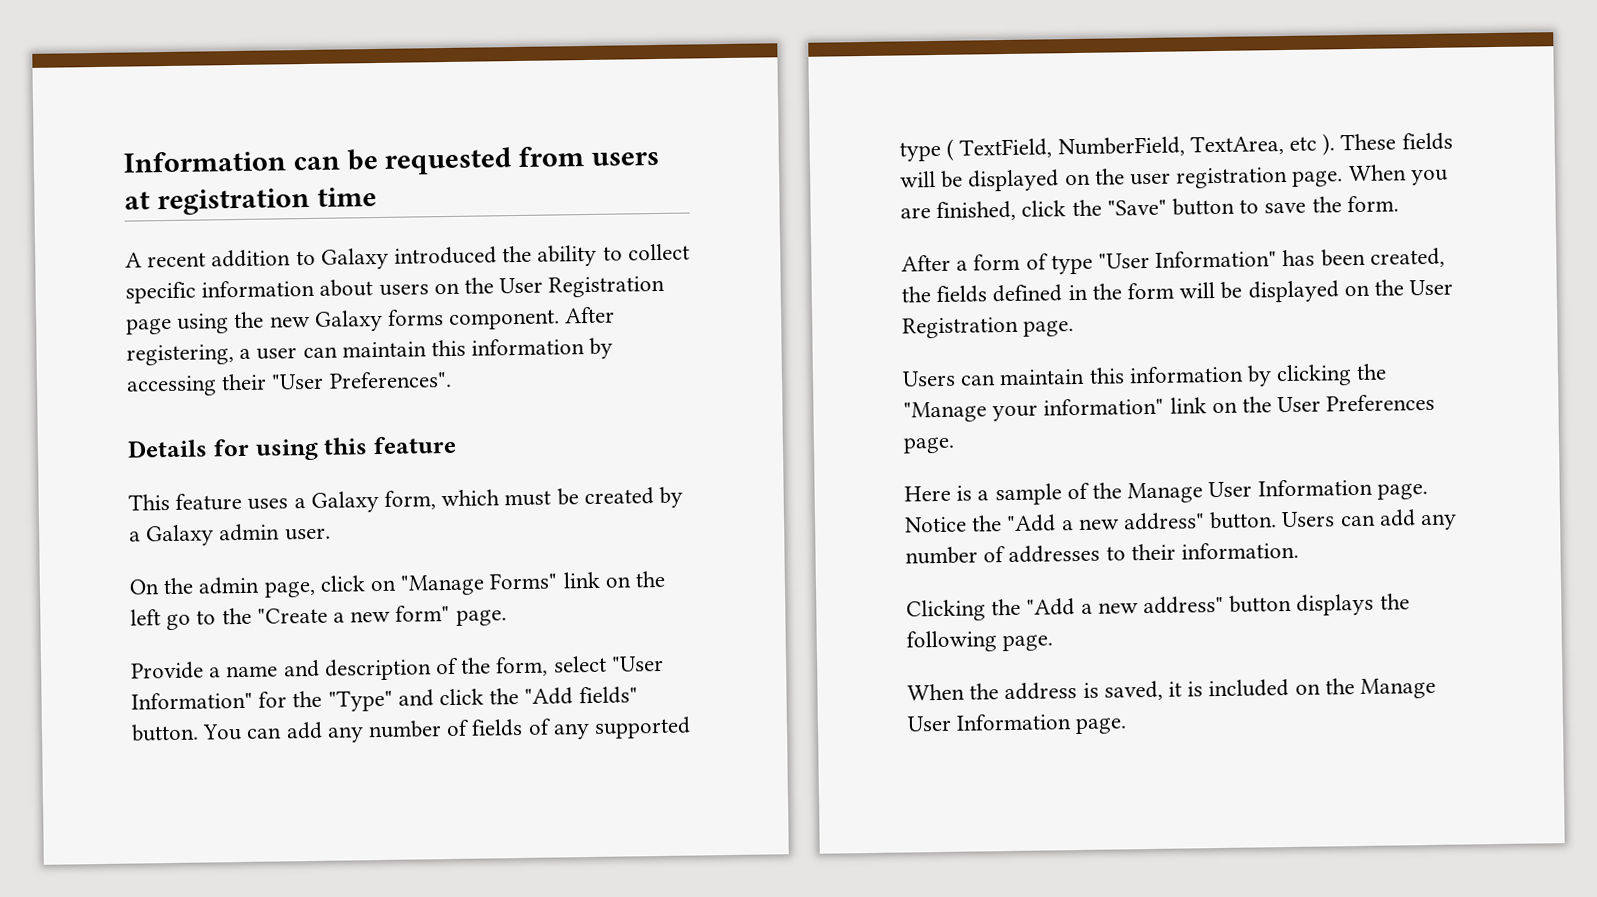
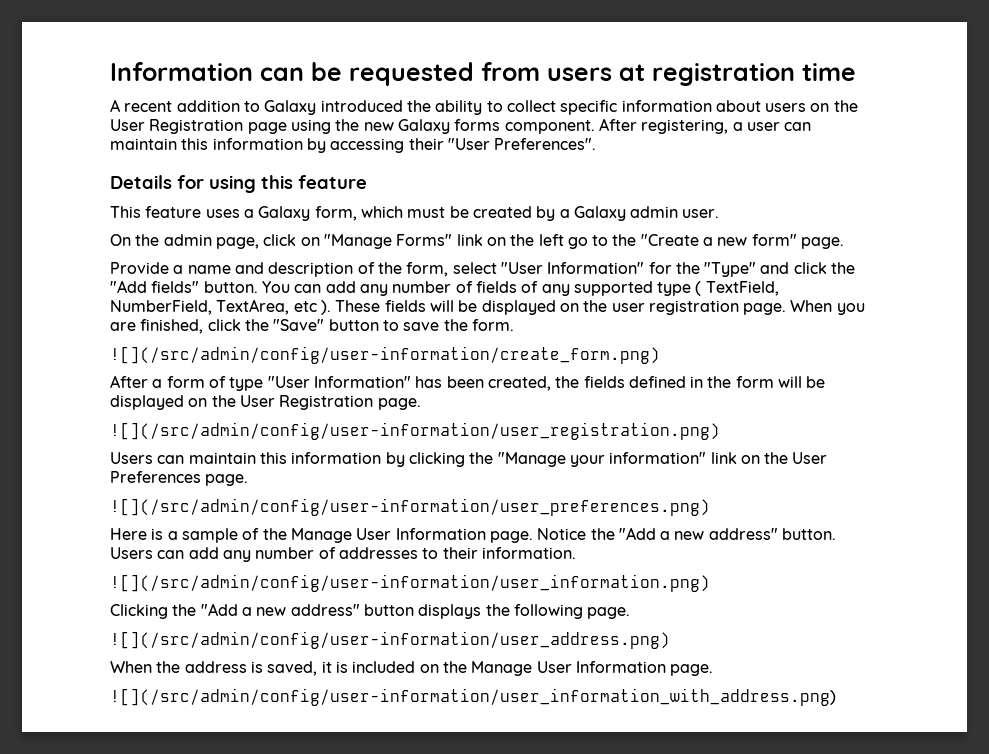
(1399, 204) none -> [110,346,660,364] // ![](/src/admin/config/user-information/create_form.png)
(1075, 328) none -> [110,422,720,440] // ![](/src/admin/config/user-information/user_registration.png)
(955, 445) none -> [110,498,710,516] // ![](/src/admin/config/user-information/user_preferences.png)
(1300, 550) none -> [110,574,710,592] // ![](/src/admin/config/user-information/user_information.png)
(1054, 643) none -> [110,631,670,649] // ![](/src/admin/config/user-information/user_address.png)
(1128, 726) none -> [110,688,836,706] // ![](/src/admin/config/user-information/user_information_with_address.png)

